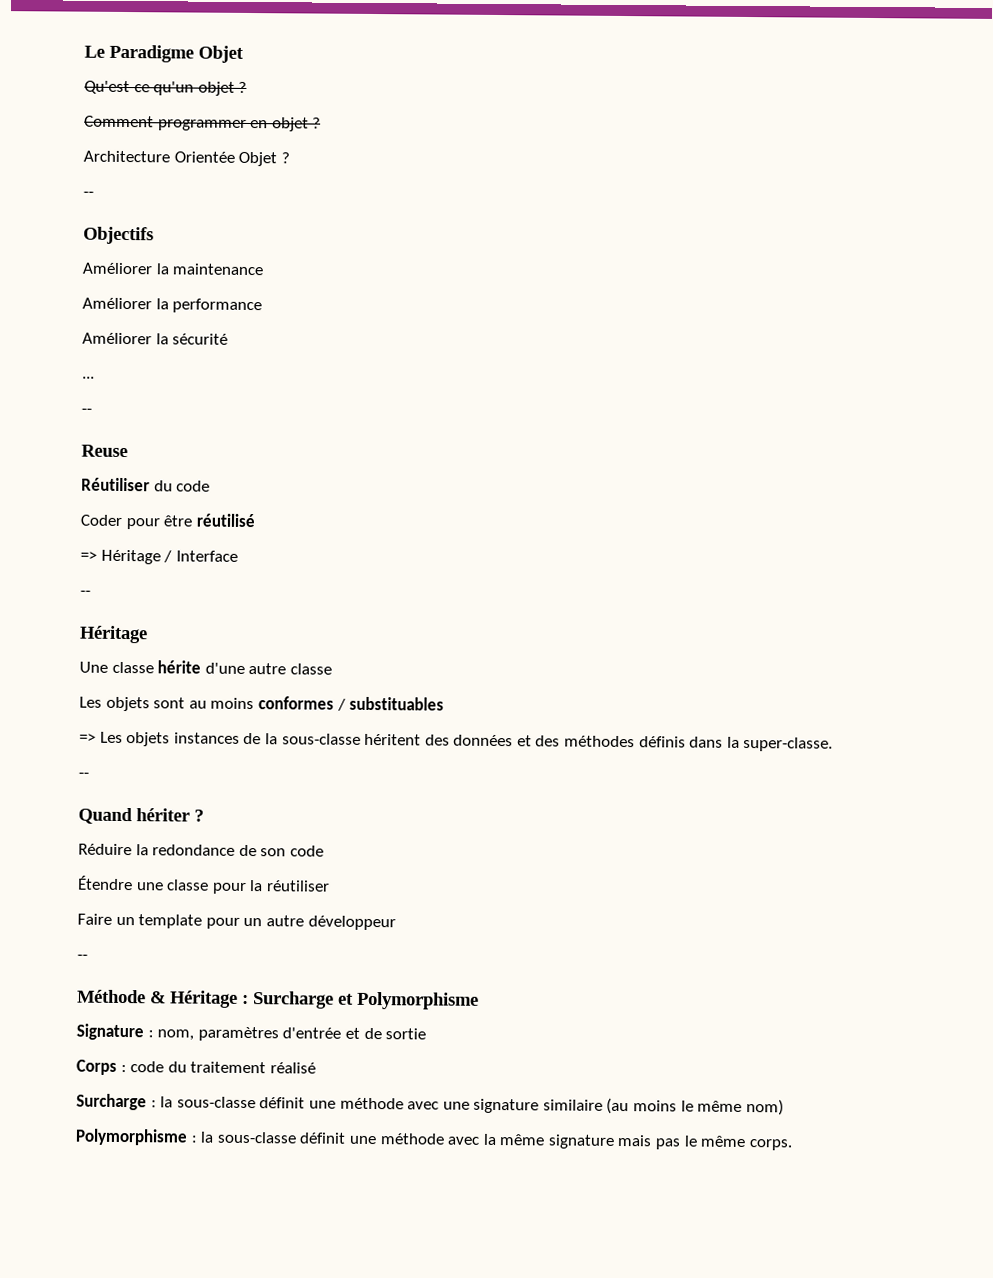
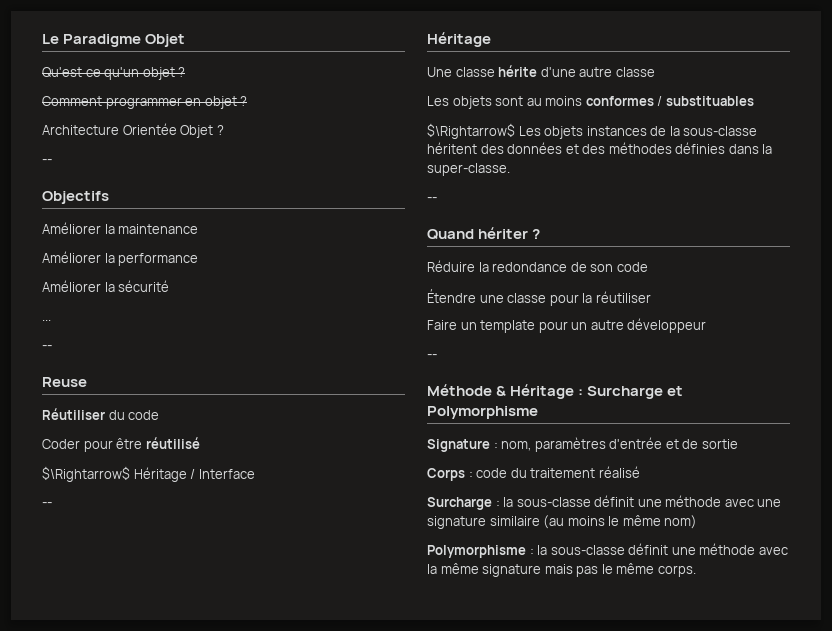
[80,551,97,561] => -> [42,466,130,482] $\Rightarrow$
[79,733,96,743] => -> [427,123,515,139] $\Rightarrow$
[638,736,686,748] définis -> [675,142,726,154] définies

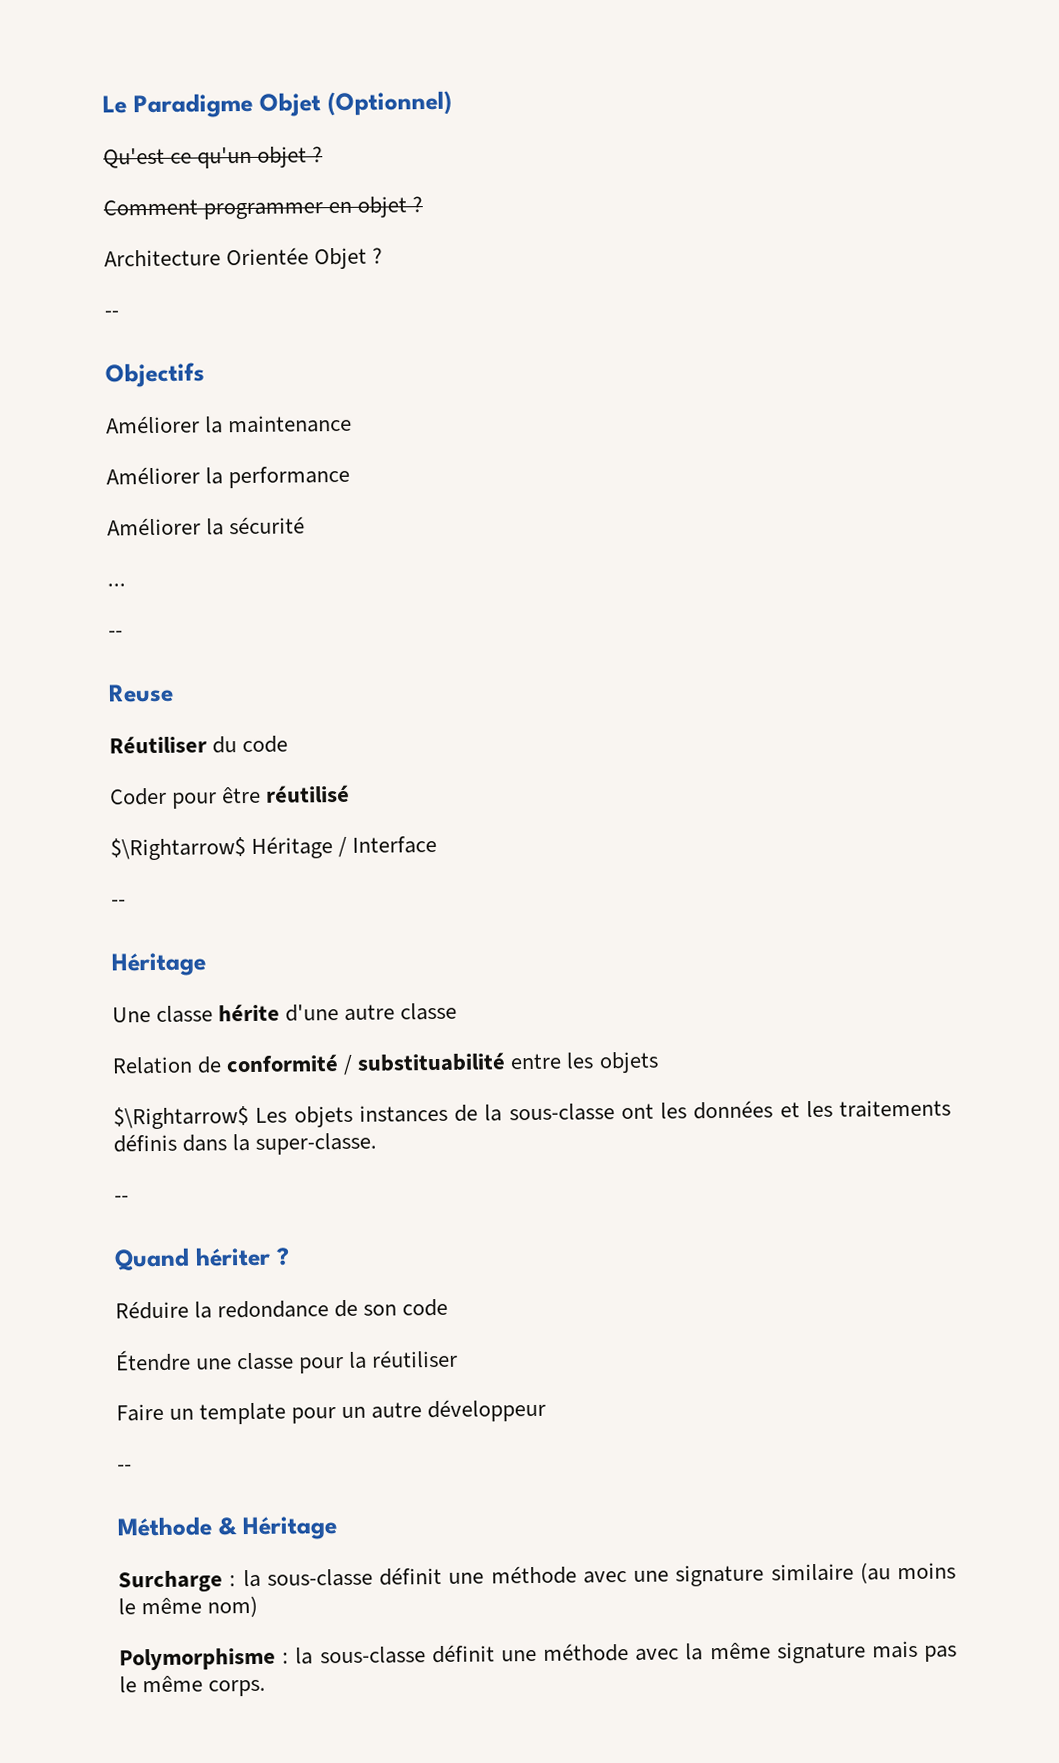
(186, 40) none -> [327,90,452,117] (Optionnel)
[427,96,754,109] Les objets sont au moins conformes / substituables -> [112,1051,659,1075] Relation de conformité / substituabilité entre les objets
[427,142,726,154] héritent des données et des méthodes définies -> [620,1099,951,1120] [113,1133,177,1153] ont les données et les traitements définis
[578,386,684,399] [427,406,538,419] [427,437,738,452] [427,466,640,481] : Surcharge et Polymorphisme // Signature : nom, paramètres d'entrée et de sortie // Corps : code du traitement réalisé -> (337, 1528) none

